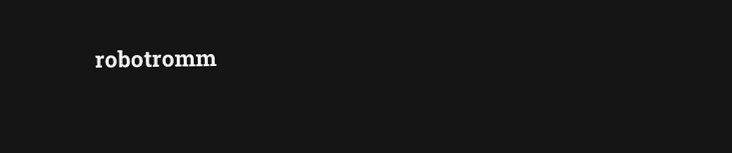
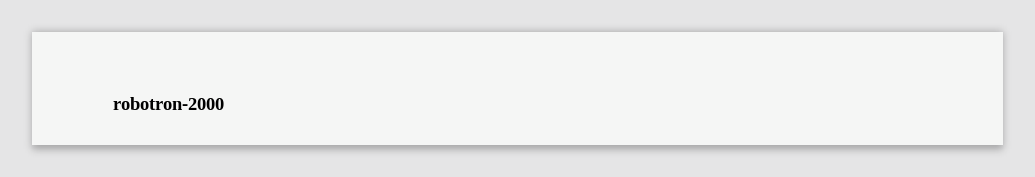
[94,48,217,69] robotromm -> [113,97,224,110] robotron-2000

